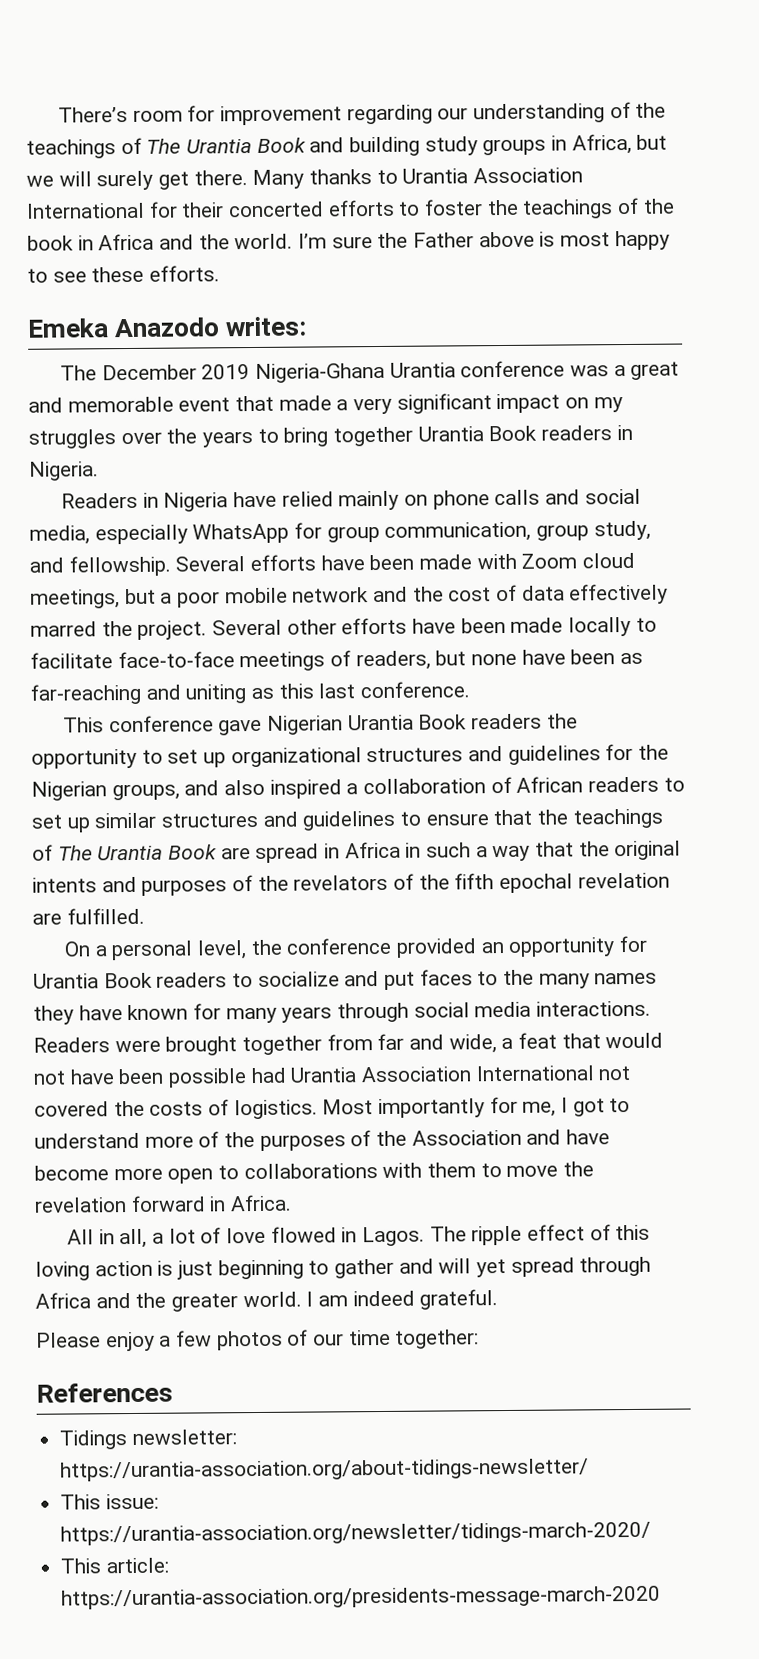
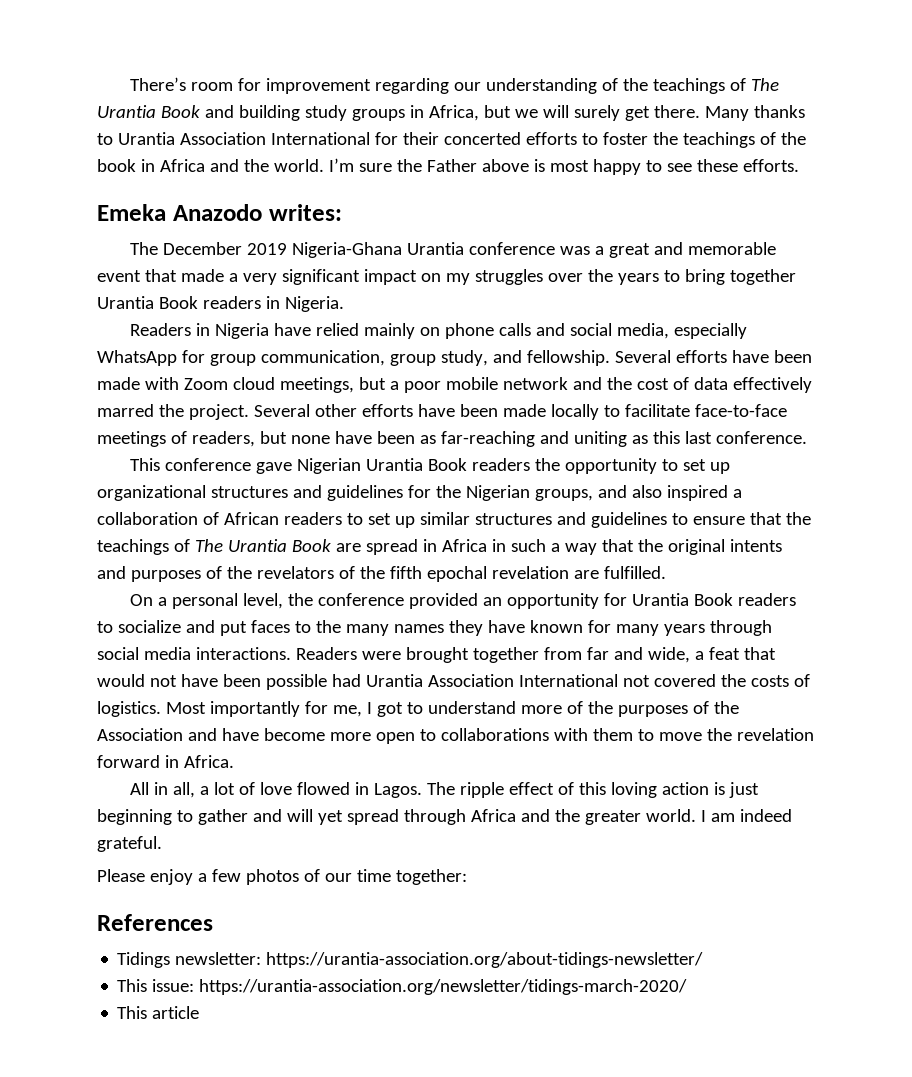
[105,1557,169,1574] [61,1585,662,1610] article: https://urantia-association.org/presidents-message-march-2020 -> [152,1006,200,1019] article

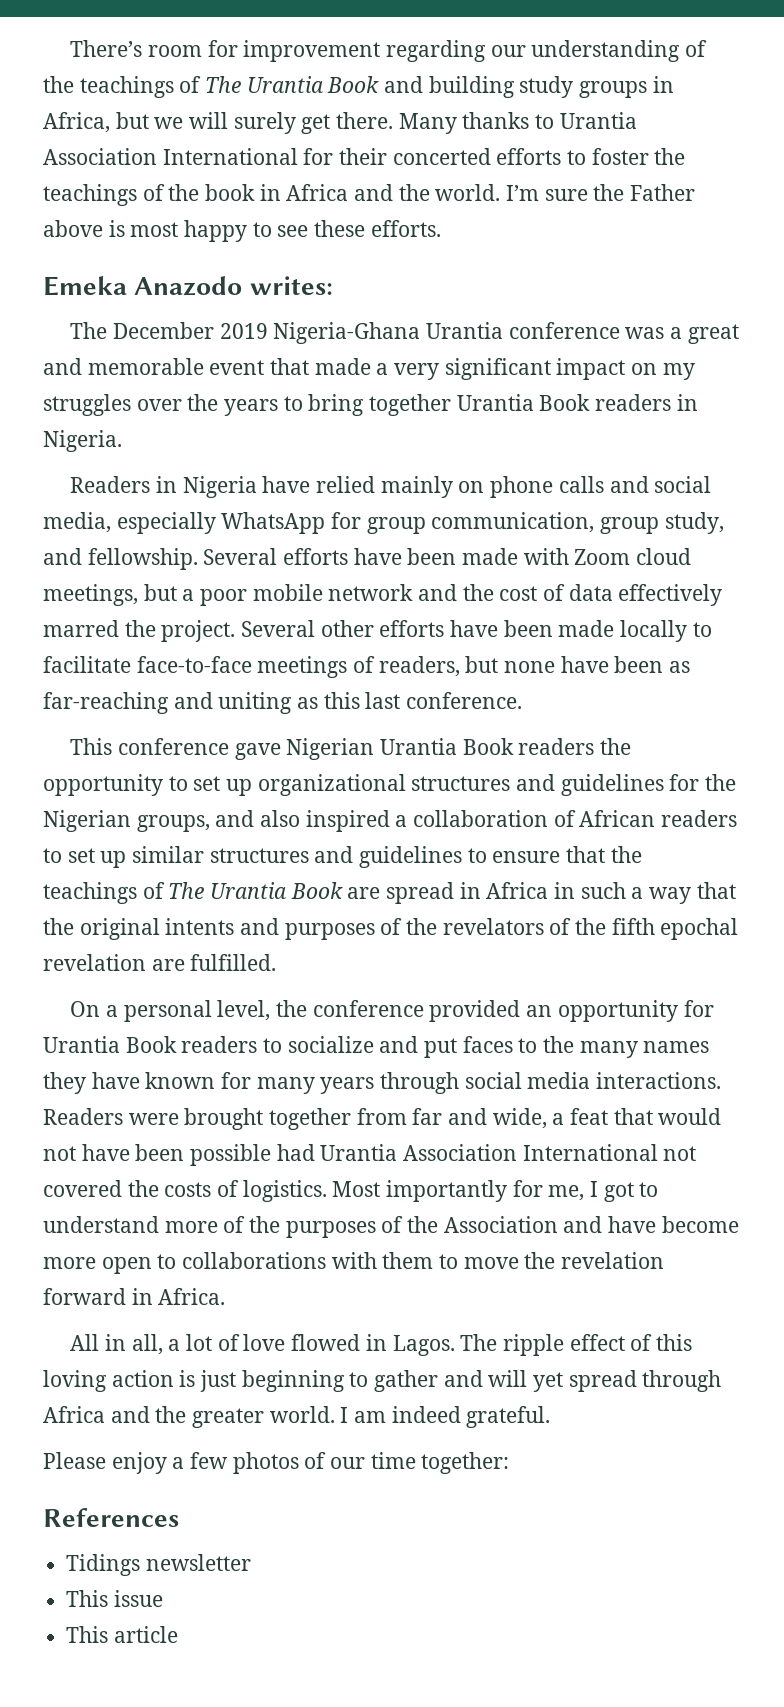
[175,952,704,968] [117,979,688,995] newsletter: https://urantia-association.org/about-tidings-newsletter/ // This issue: https://urantia-association.org/newsletter/tidings-march-2020/ -> [145,1554,251,1571] [66,1590,163,1607] newsletter // This issue

